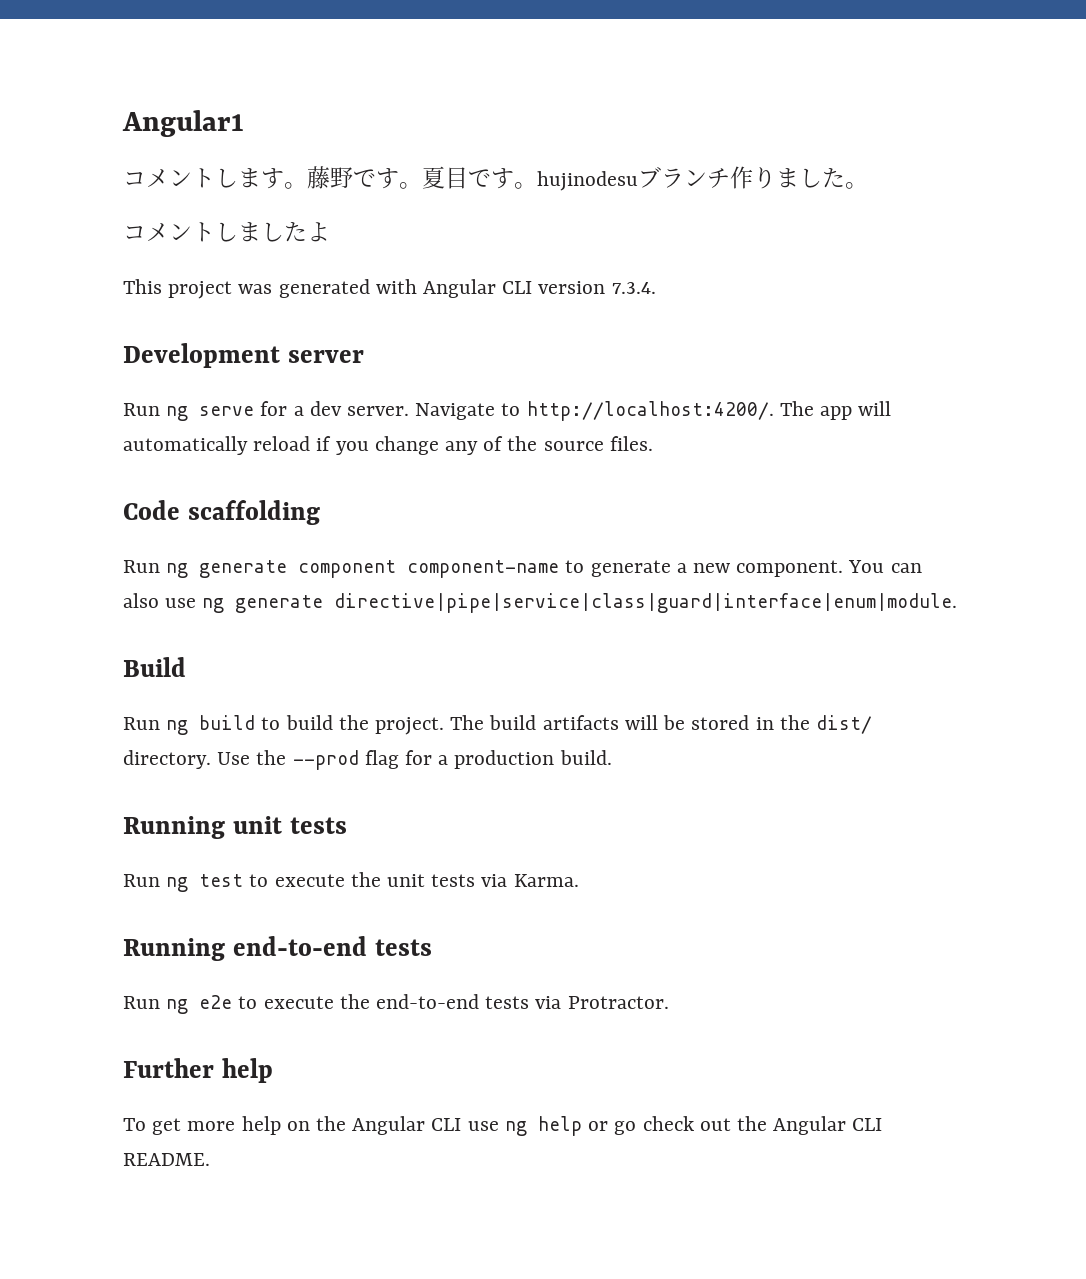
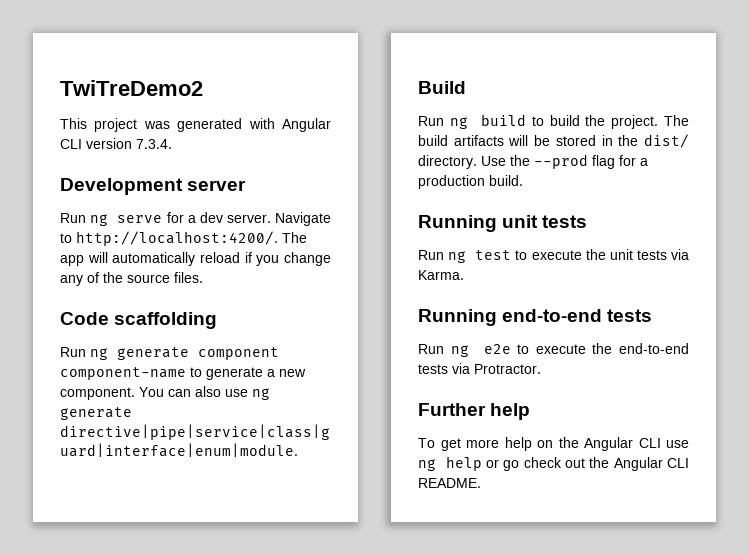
[122,110,244,137] [123,166,868,191] [123,221,330,242] Angular1 // コメントします。藤野です。夏目です。hujinodesuブランチ作りました。 // コメントしましたよ -> [60,80,203,96] TwiTreDemo2

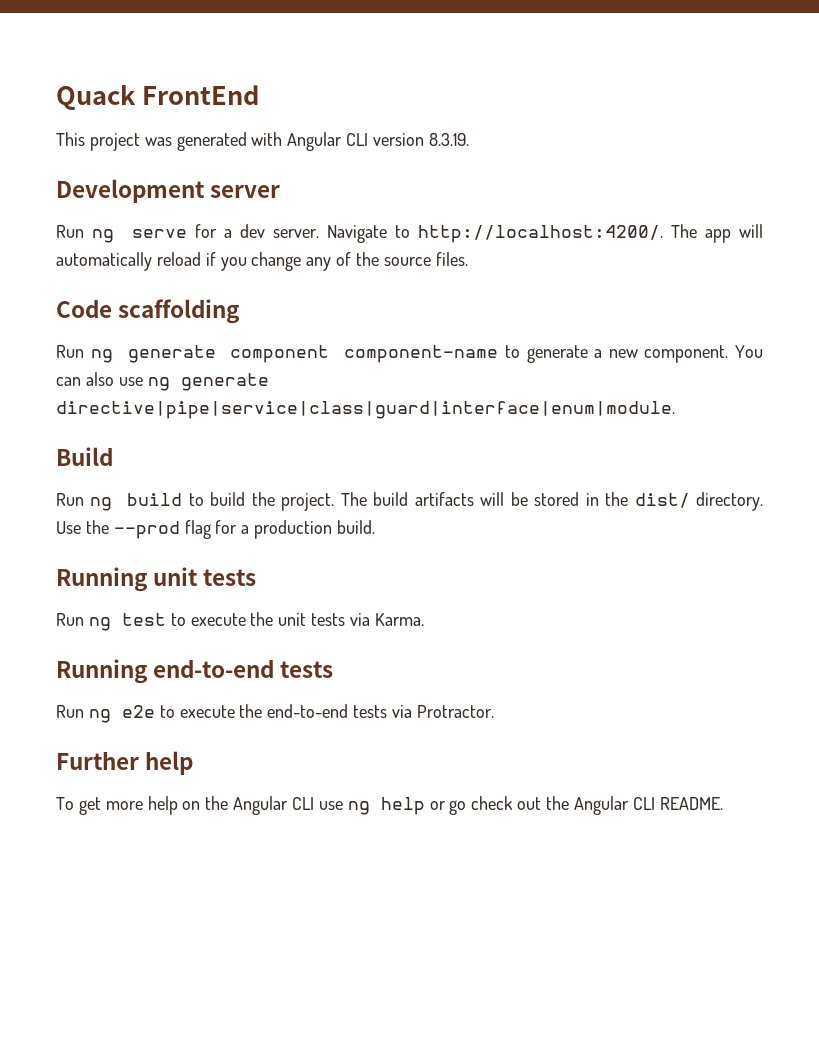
[60,80,203,96] TwiTreDemo2 -> [56,84,259,111] Quack FrontEnd
[136,139,172,149] 7.3.4. -> [428,133,469,146] 8.3.19.

